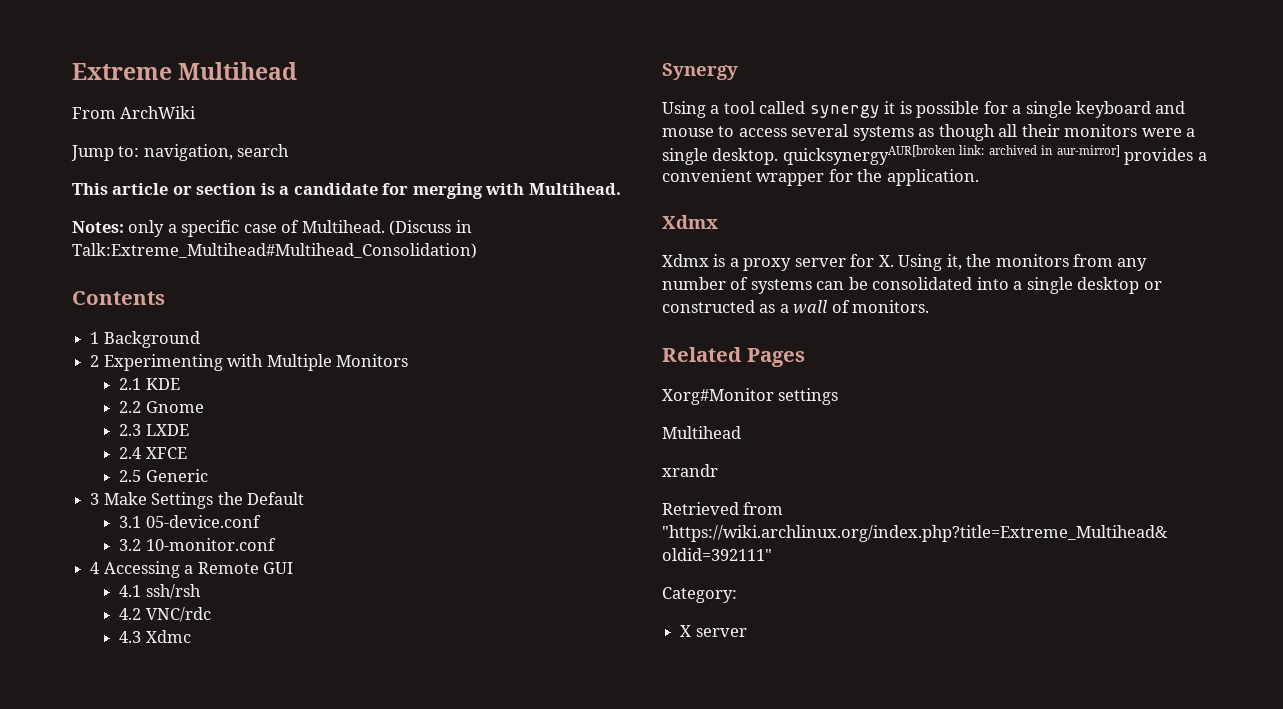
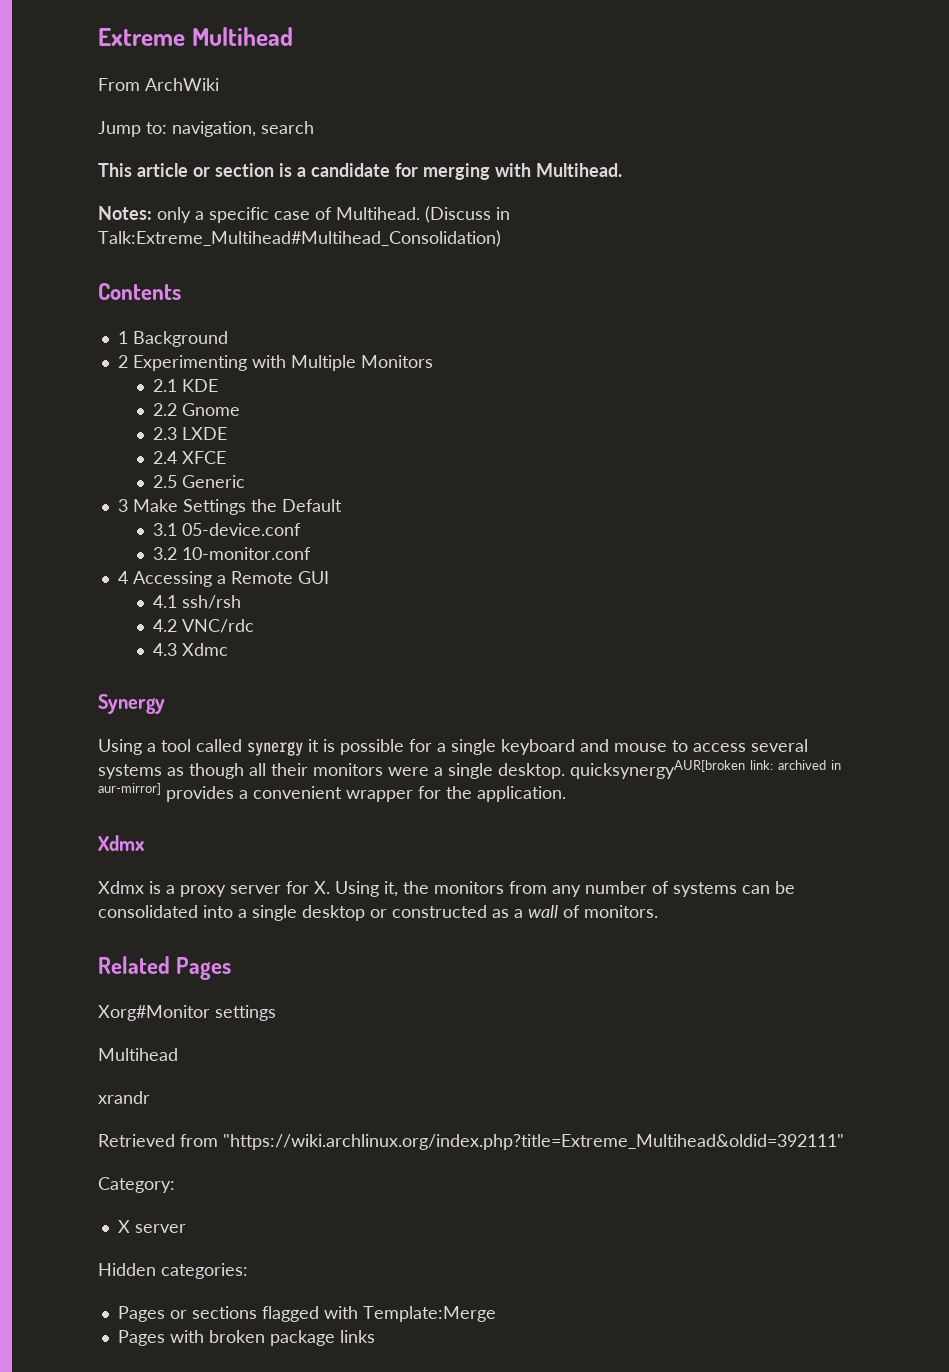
(747, 632) none -> [98,1263,248,1279] [117,1306,496,1322] [117,1330,375,1346] // Hidden categories: // Pages or sections flagged with Template:Merge // Pages with broken package links

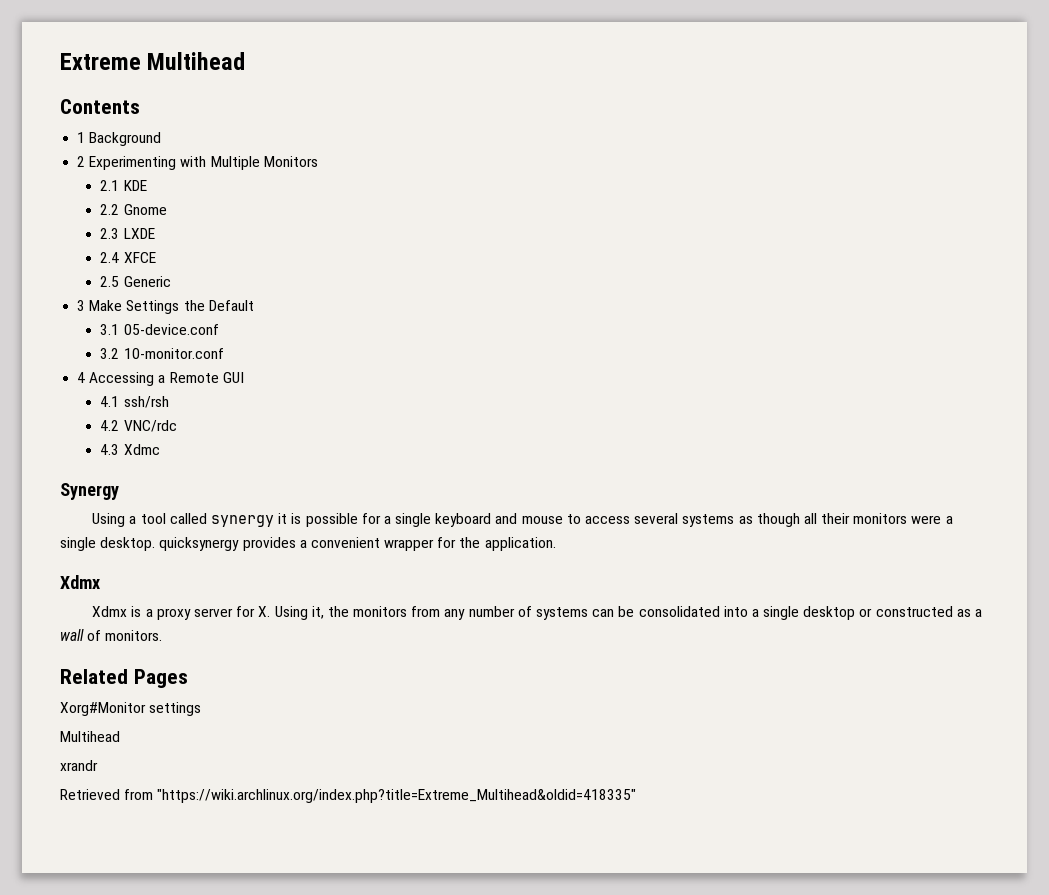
[98,78,219,91] [98,121,314,137] [98,163,622,180] [98,206,510,223] [98,230,501,247] // From ArchWiki // Jump to: navigation, search // This article or section is a candidate for merging with Multihead. // Notes: only a specific case of Multihead. (Discuss in Talk:Extreme_Multihead#Multihead_Consolidation) -> (246, 61) none
[570,760,841,779] [98,783,161,795] quicksynergyAUR[broken link: archived in aur-mirror] -> [159,537,240,551] quicksynergy
[223,1134,844,1150] [98,1177,175,1193] [117,1220,186,1233] [98,1263,248,1279] [117,1306,496,1322] [117,1330,375,1346] "https://wiki.archlinux.org/index.php?title=Extreme_Multihead&oldid=392111" // Category: // X server // Hidden categories: // Pages or sections flagged with Template:Merge // Pages with broken package links -> [157,789,637,803] "https://wiki.archlinux.org/index.php?title=Extreme_Multihead&oldid=418335"

